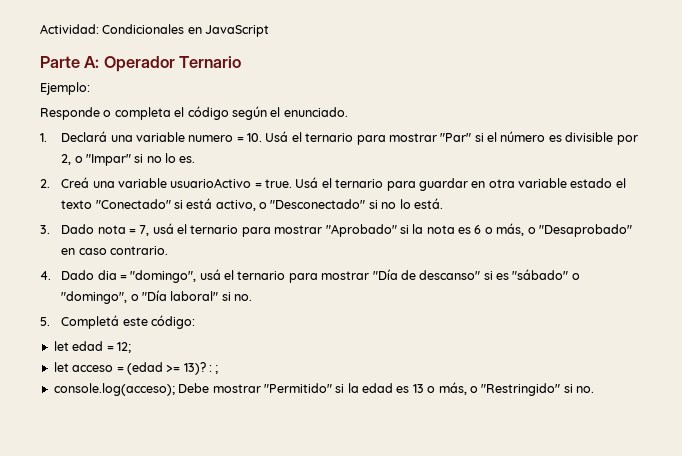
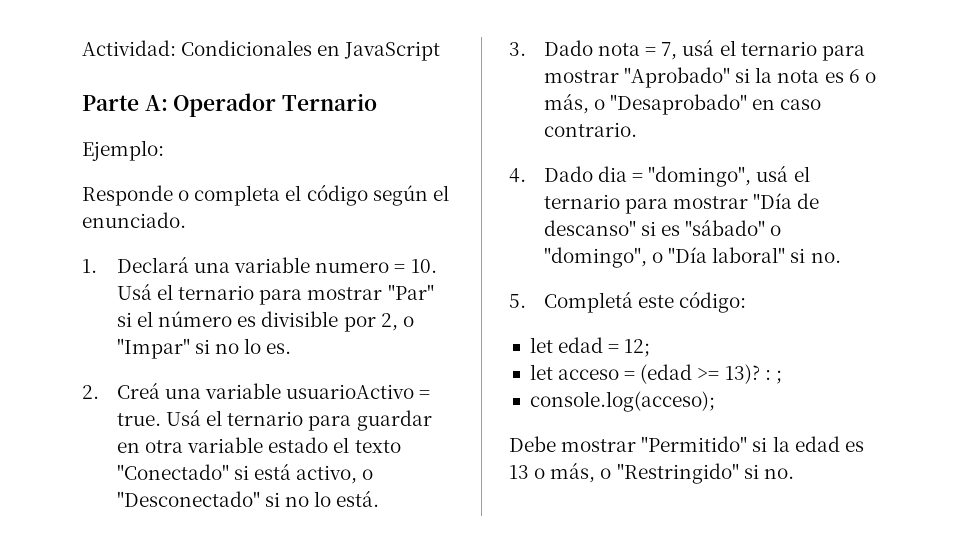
(175, 389) none -> (715, 401) //

